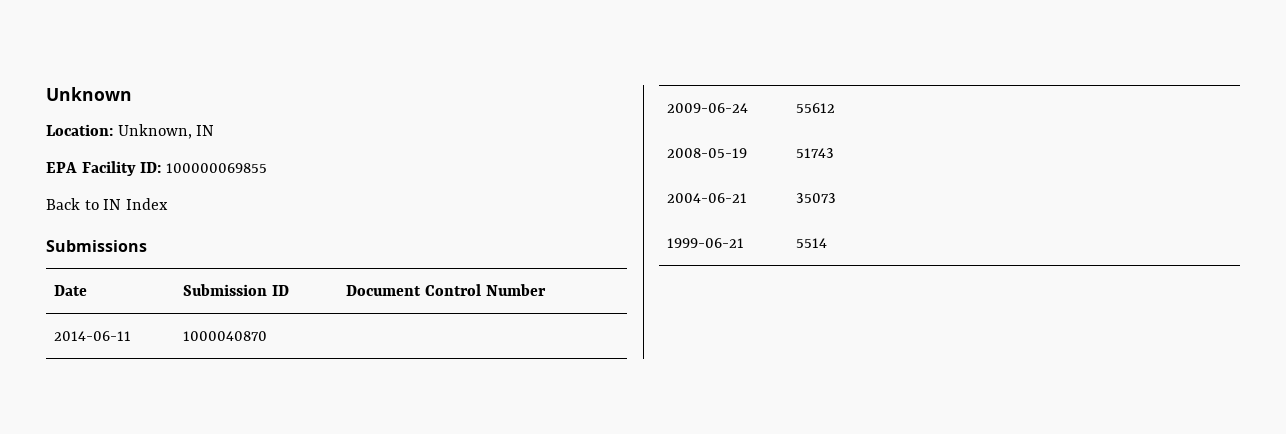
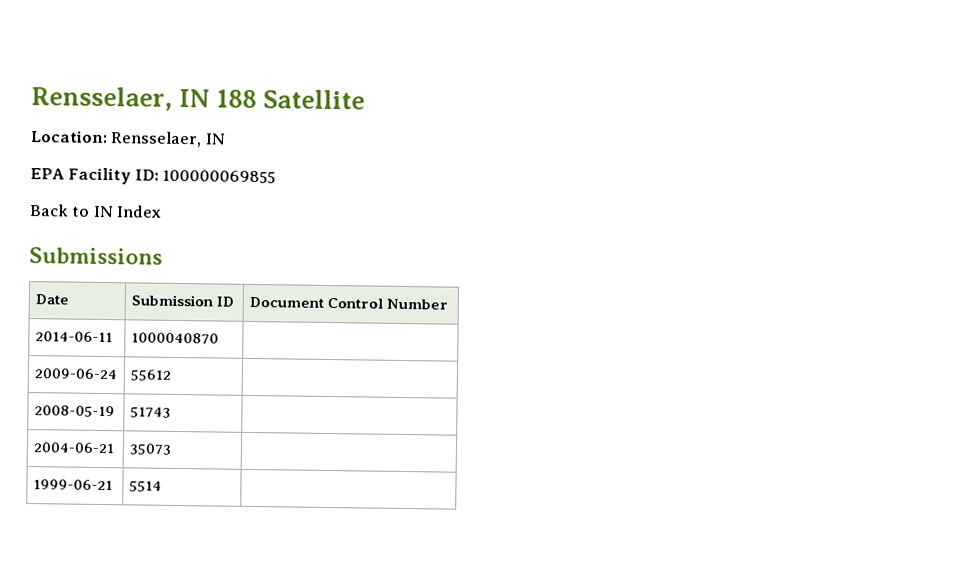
[46,87,132,101] Unknown -> [31,86,366,111] Rensselaer, IN 188 Satellite
[117,124,192,139] Unknown, -> [110,131,203,148] Rensselaer,

